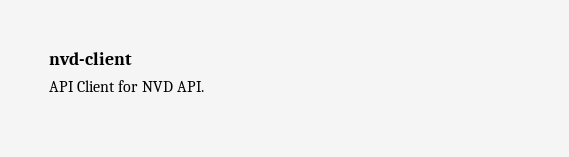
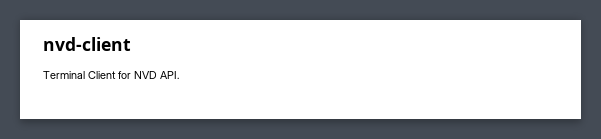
[49,81,74,92] API -> [43,71,85,79] Terminal

